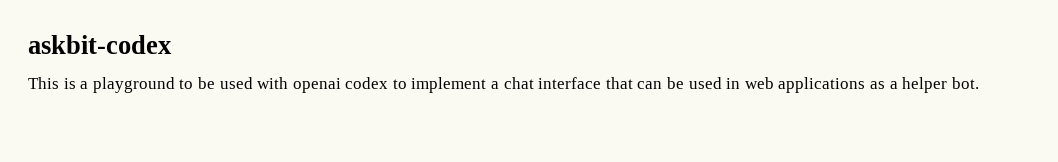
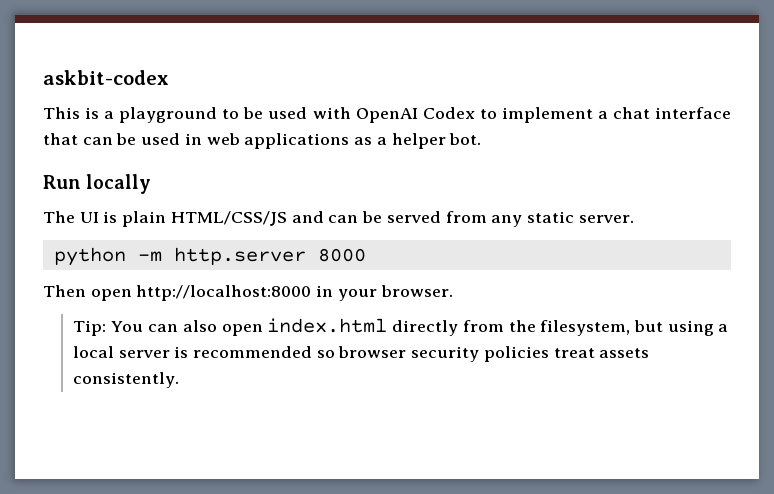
[292,77,389,93] openai codex -> [355,107,475,123] OpenAI Codex
(979, 83) none -> [43,174,152,194] [43,211,634,227] [53,247,366,266] [43,285,453,301] [72,318,729,336] [72,346,650,362] [72,372,179,388] // Run locally // The UI is plain HTML/CSS/JS and can be served from any static server. // python -m http.server 8000 // Then open http://localhost:8000 in your browser. // Tip: You can also open index.html directly from the filesystem, but using a local server is recommended so browser security policies treat assets consistently.

